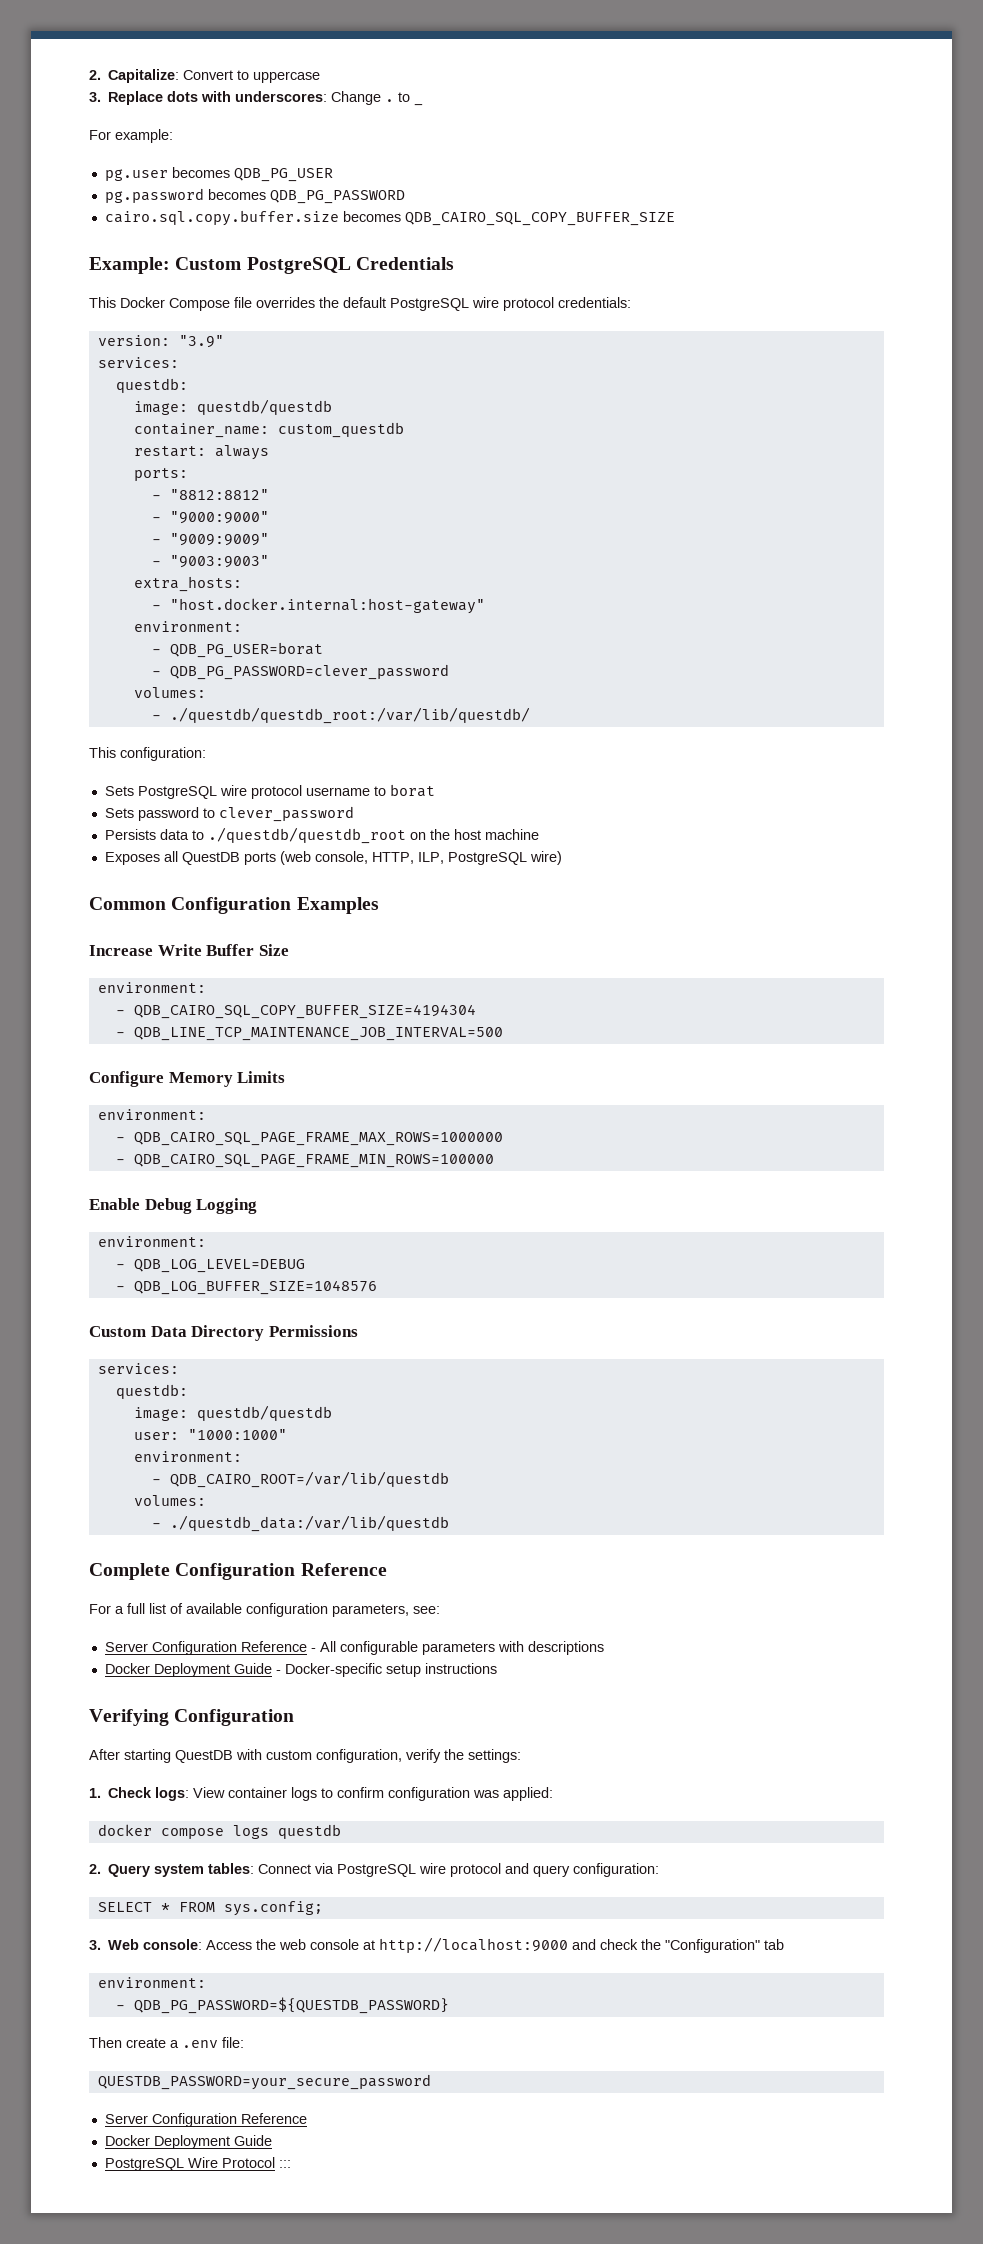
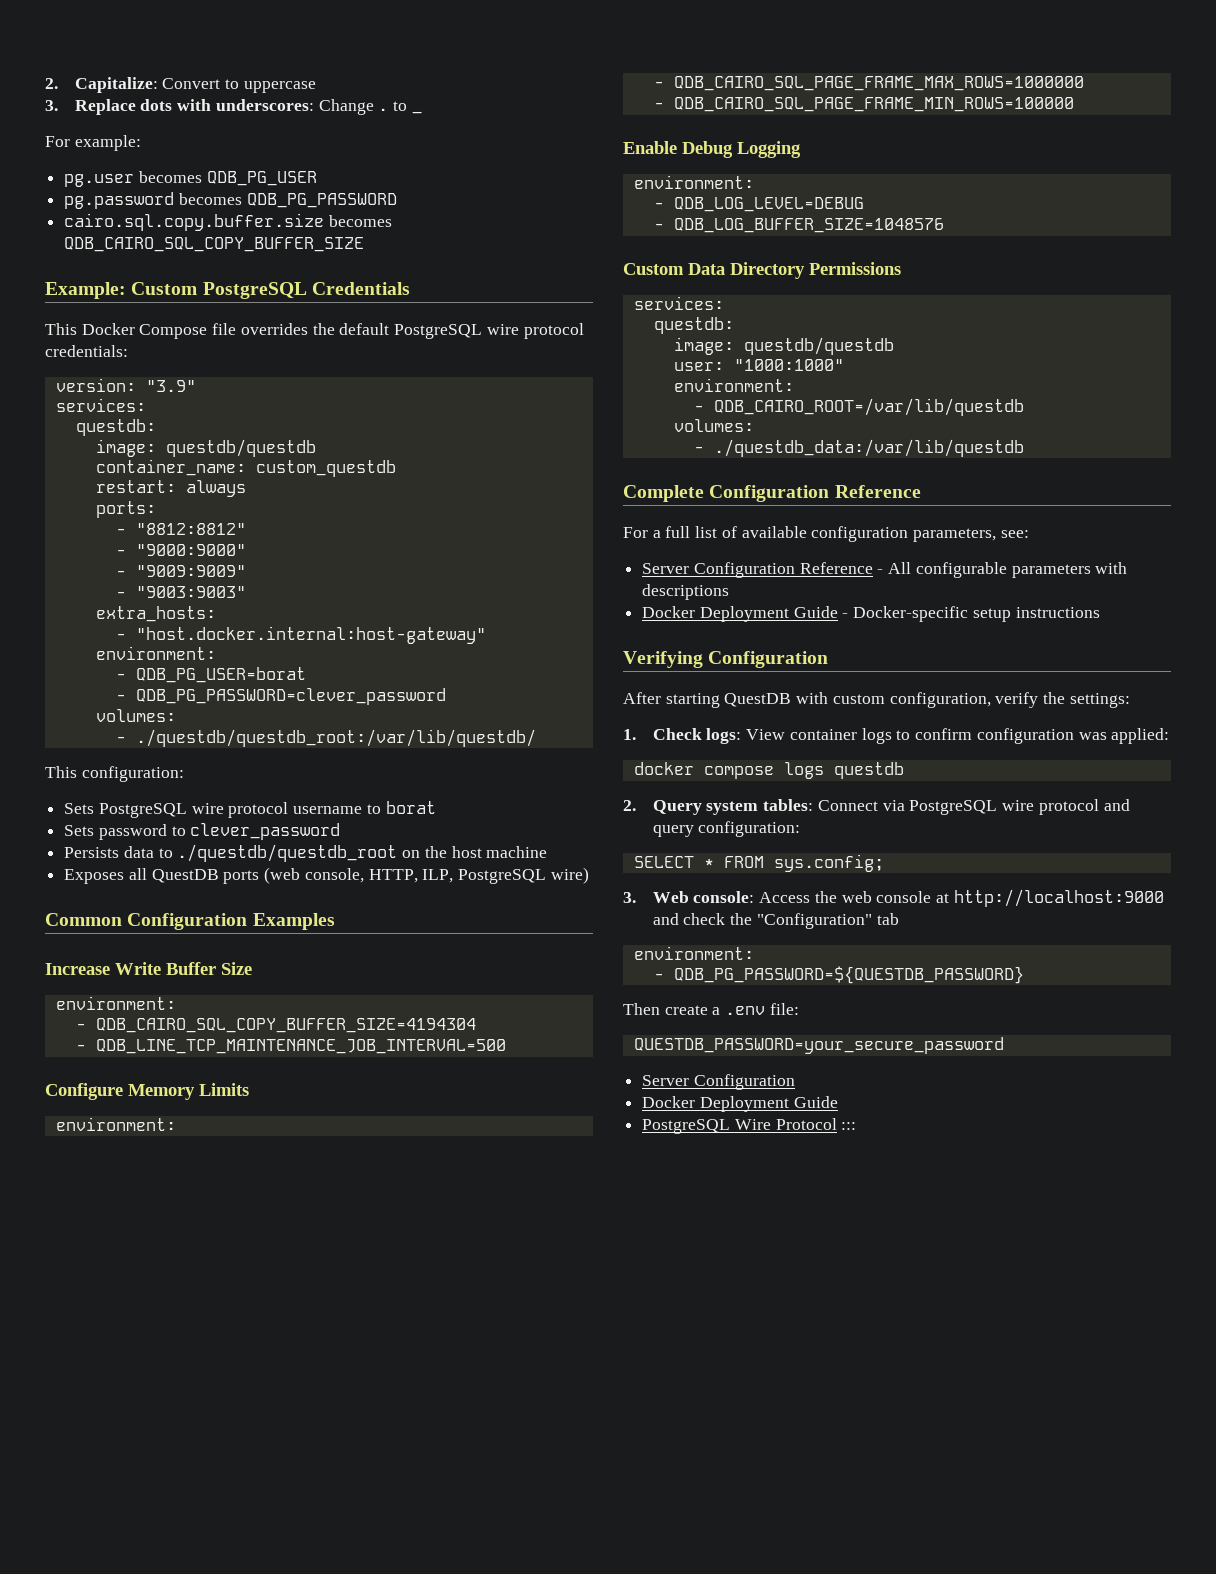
[240,2113,307,2124] Reference -> (795, 1082) none

